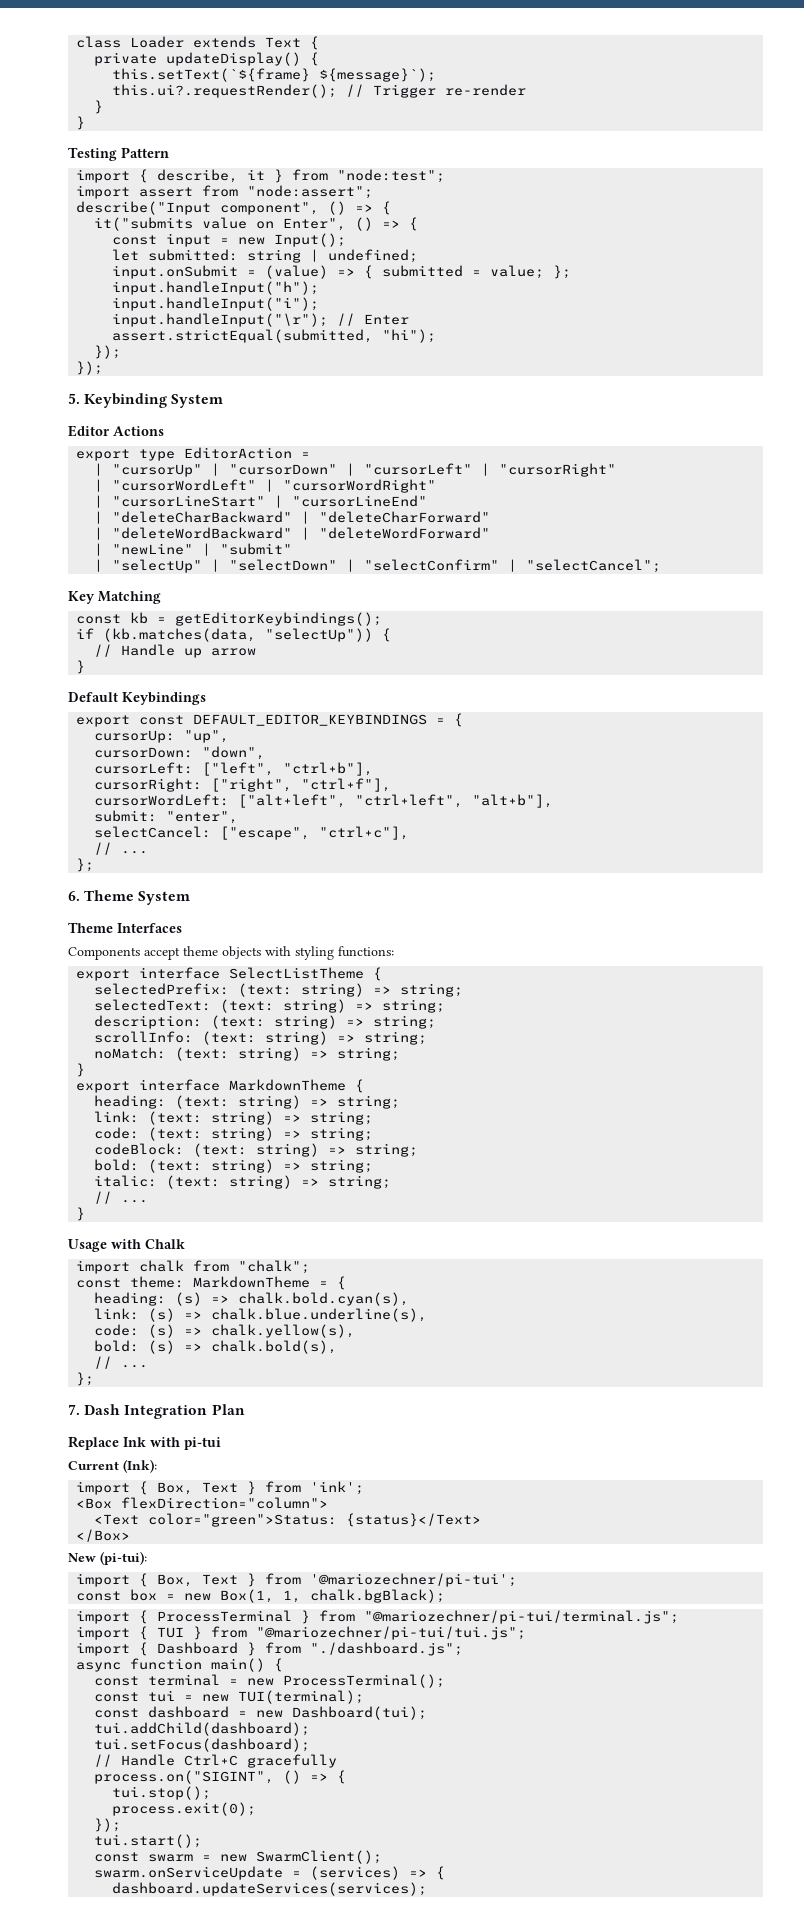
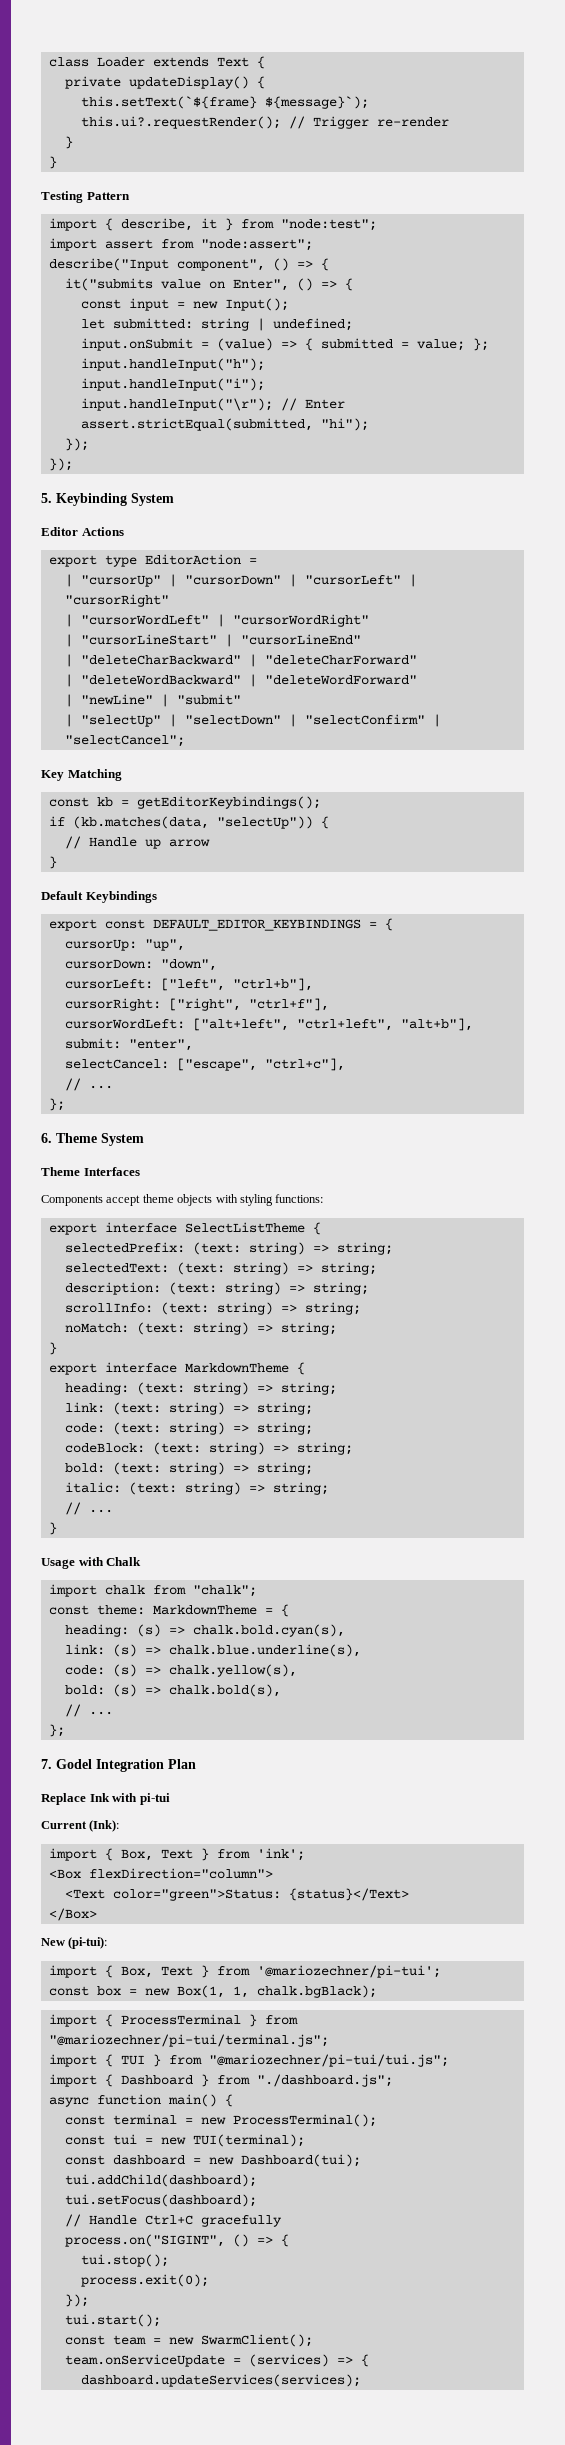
[84,1404,121,1415] Dash -> [56,1759,92,1769] Godel
[148,1854,194,1862] swarm -> [112,2335,146,2345] team
[94,1866,284,1880] swarm.onServiceUpdate -> [64,2354,225,2367] team.onServiceUpdate

